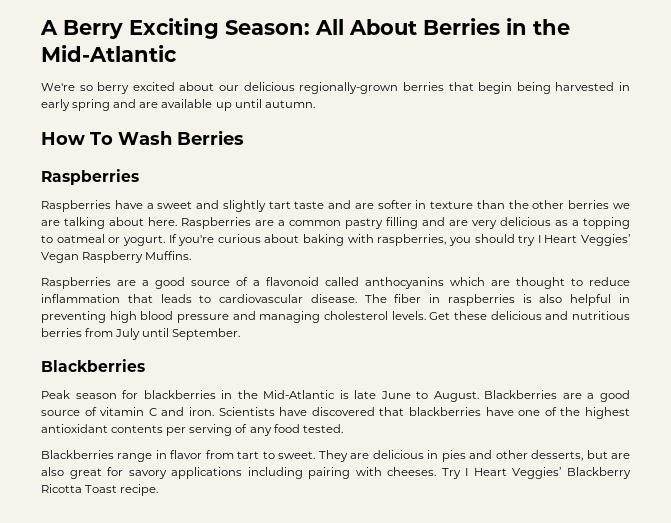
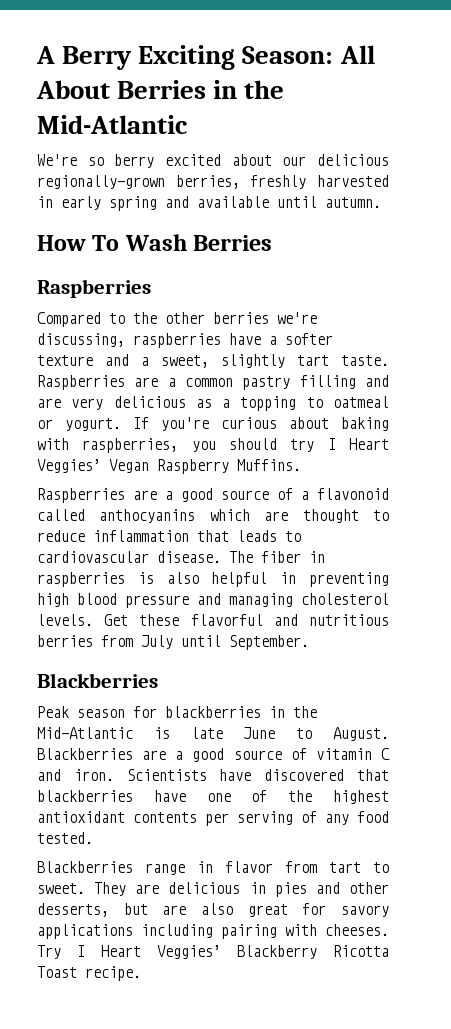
[402,82,551,94] berries that begin being -> [175,175,307,189] berries, freshly
[139,99,232,111] are available up -> [197,196,269,208] available
[41,200,630,212] [41,217,177,229] Raspberries have a sweet and slightly tart taste and are softer in texture than the other berries we are talking about here. -> [37,312,317,327] [37,333,333,348] [37,354,389,368] Compared to the other berries we're discussing, raspberries have a softer texture and a sweet, slightly tart taste.
[490,311,542,320] delicious -> [190,614,263,626] flavorful

